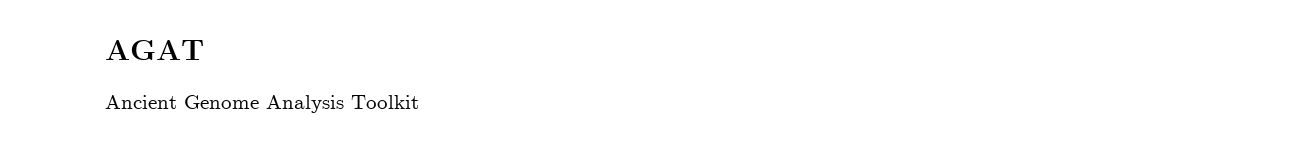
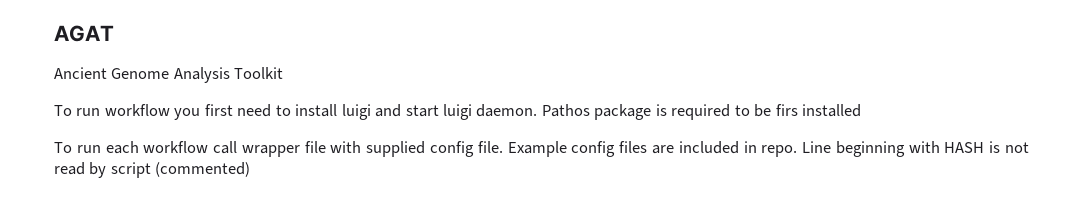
(419, 102) none -> [54,104,862,120] [54,141,1029,157] [54,162,251,178] // To run workflow you first need to install luigi and start luigi daemon. Pathos package is required to be firs installed // To run each workflow call wrapper file with supplied config file. Example config files are included in repo. Line beginning with HASH is not read by script (commented)

